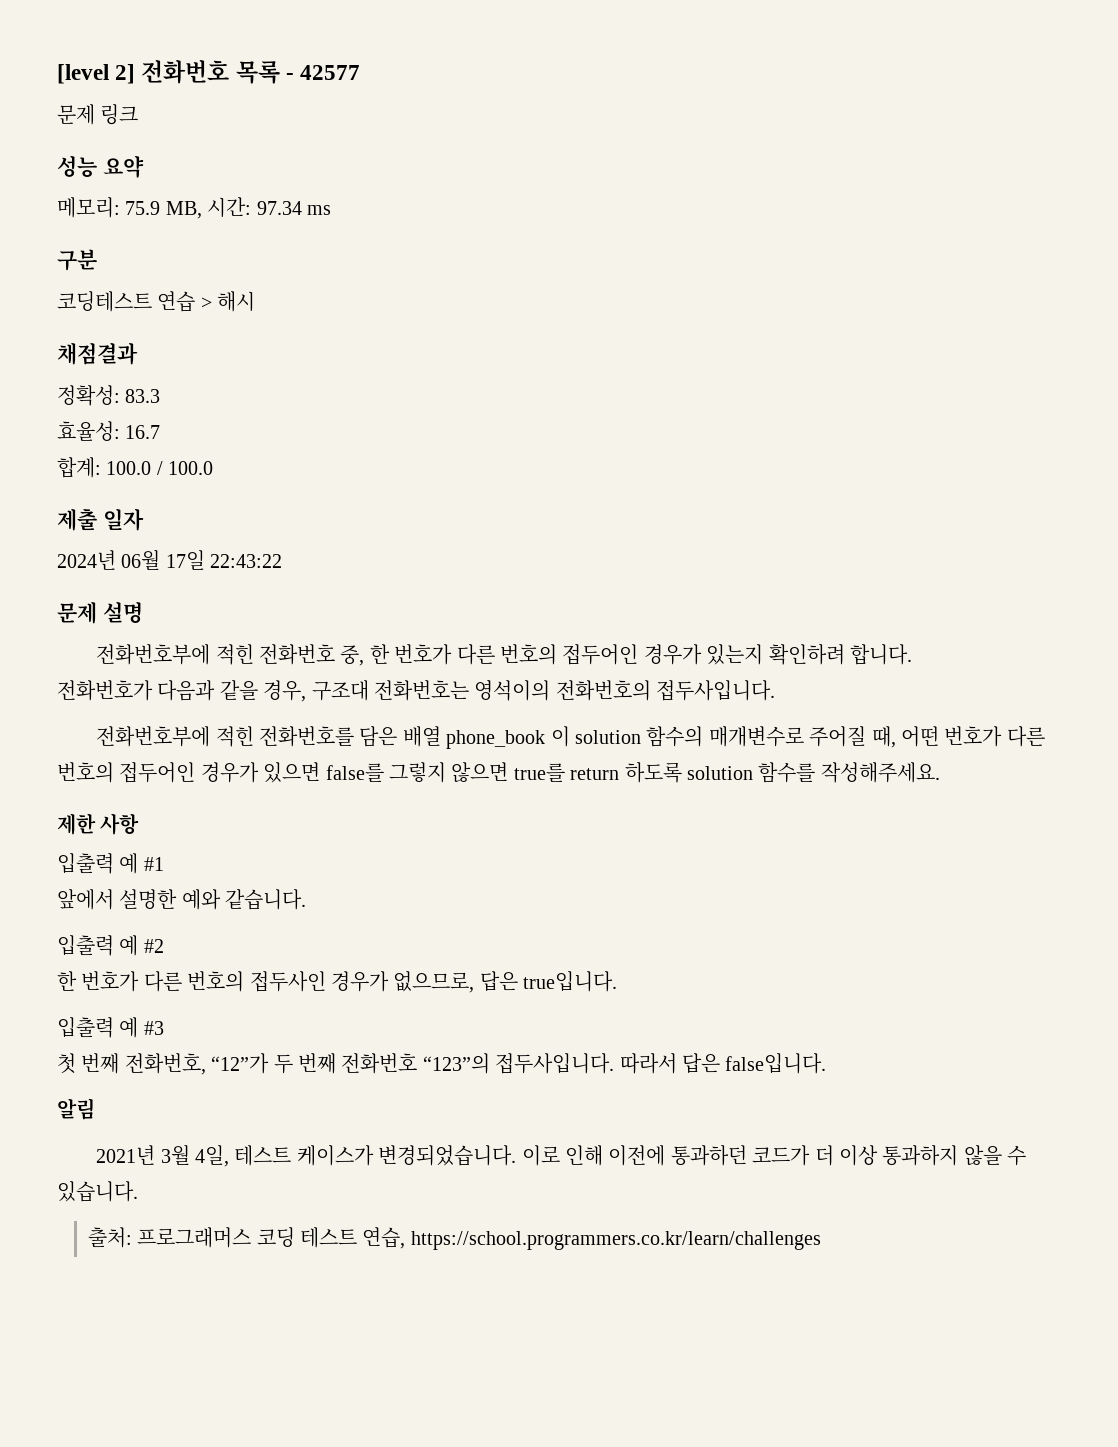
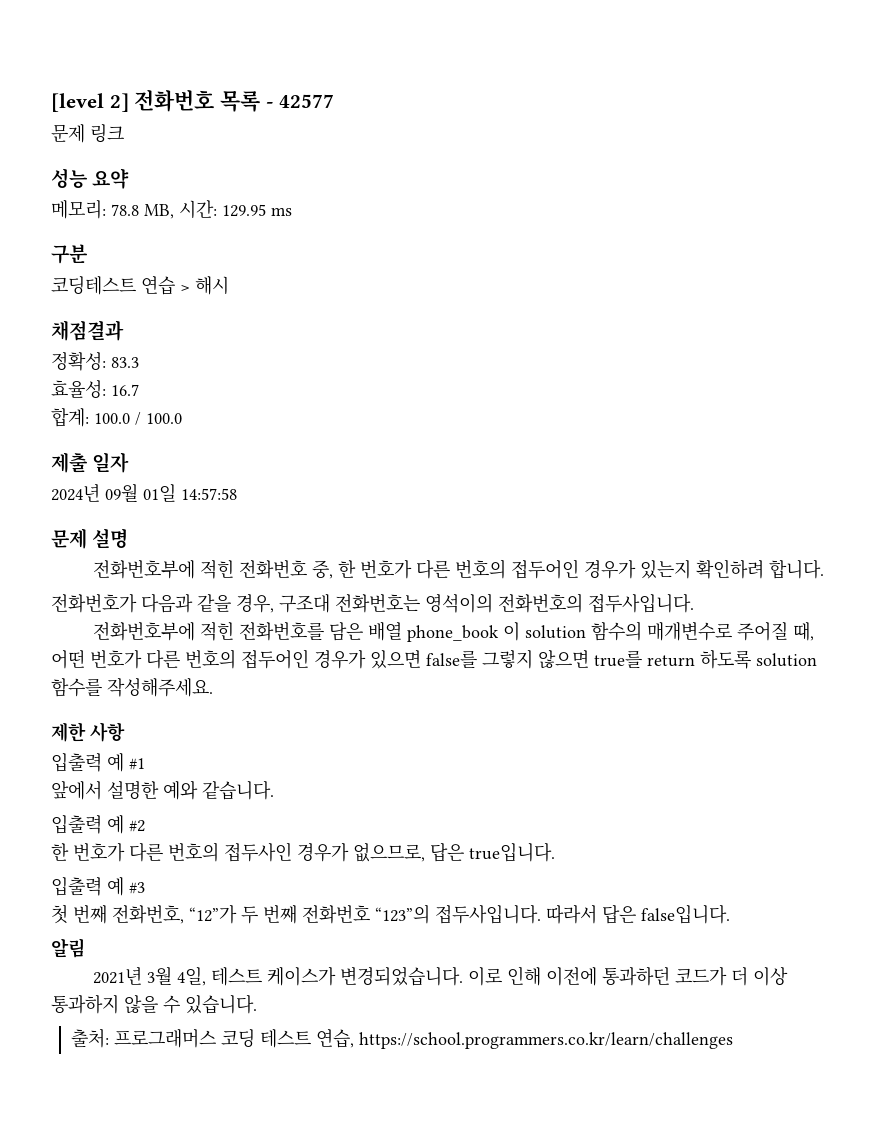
[125,201,161,215] 75.9 -> [111,204,139,216] 78.8
[256,201,302,215] 97.34 -> [222,204,266,217] 129.95
[121,549,283,570] 06월 17일 22:43:22 -> [105,484,237,502] 09월 01일 14:57:58

